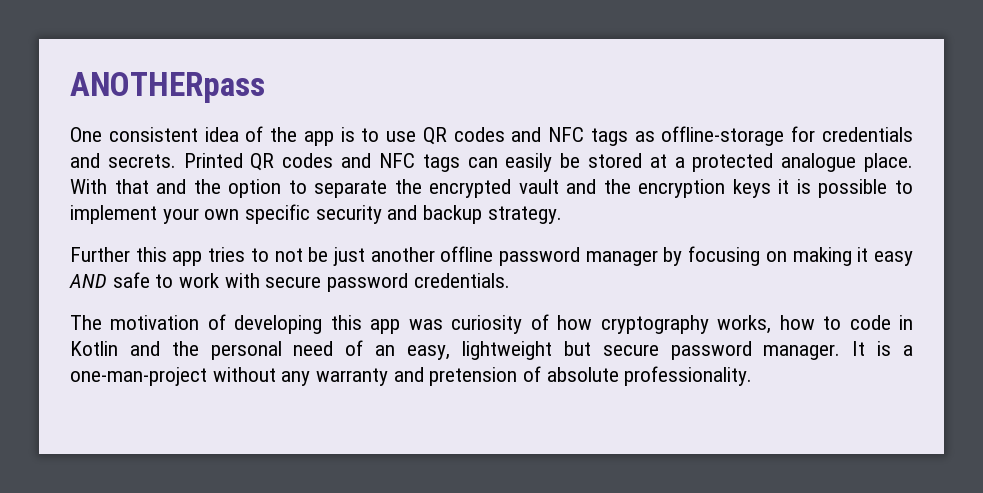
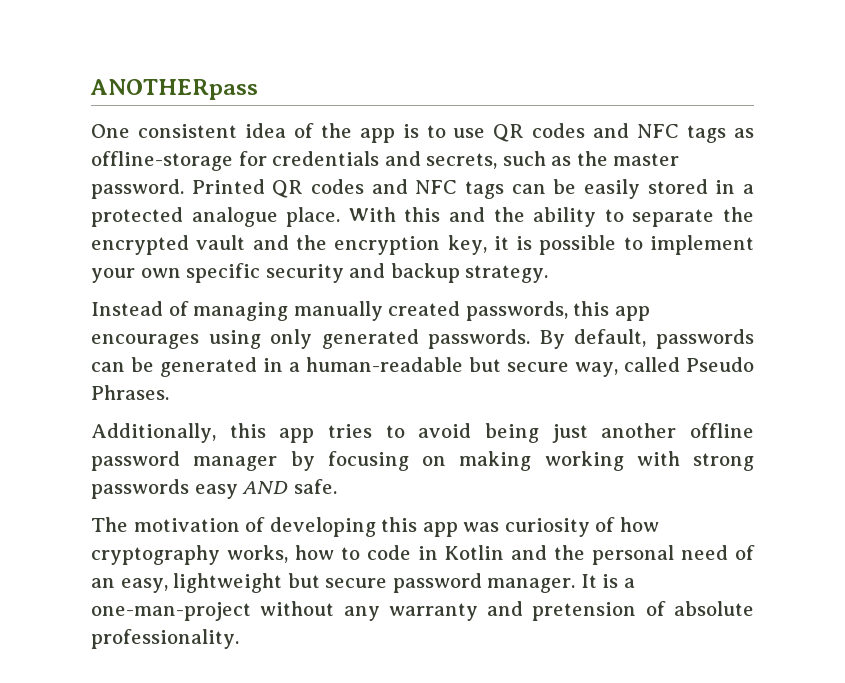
[107,154,176,168] secrets. -> [426,151,680,169] [91,179,184,199] secrets, such as the master password.
[505,153,667,172] easily be stored at -> [553,179,736,199] be easily stored in
[114,179,282,198] that and the option -> [404,207,597,227] this and the ability
[732,179,771,198] keys -> [447,235,487,255] key,
[70,247,130,262] Further -> [91,301,650,321] [91,329,754,349] [91,357,754,377] [91,385,169,400] [91,423,216,443] Instead of managing manually created passwords, this app encourages using only generated passwords. By default, passwords can be generated in a human-readable but secure way, called Pseudo Phrases. // Additionally,
[274,247,329,262] not be -> [418,423,540,443] avoid being
[857,247,914,266] [69,272,510,292] it easy AND safe to work with secure password credentials. -> [544,451,754,471] [91,479,337,499] working with strong passwords easy AND safe.

